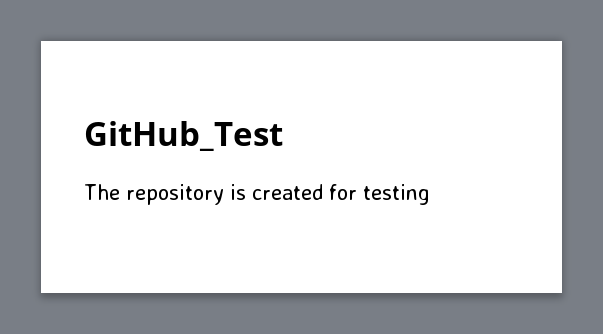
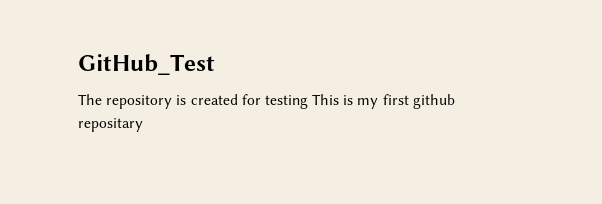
(430, 194) none -> [312,94,455,109] [78,118,143,132] This is my first github repositary

